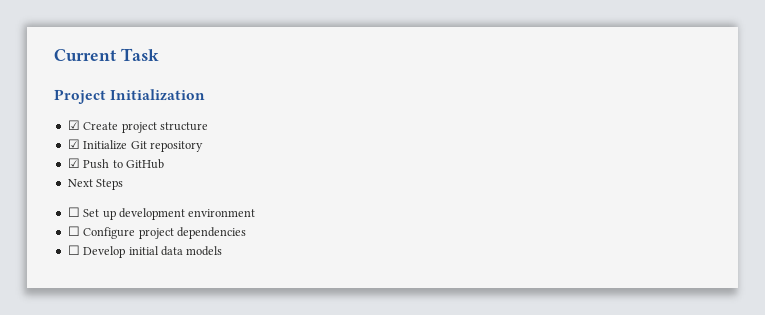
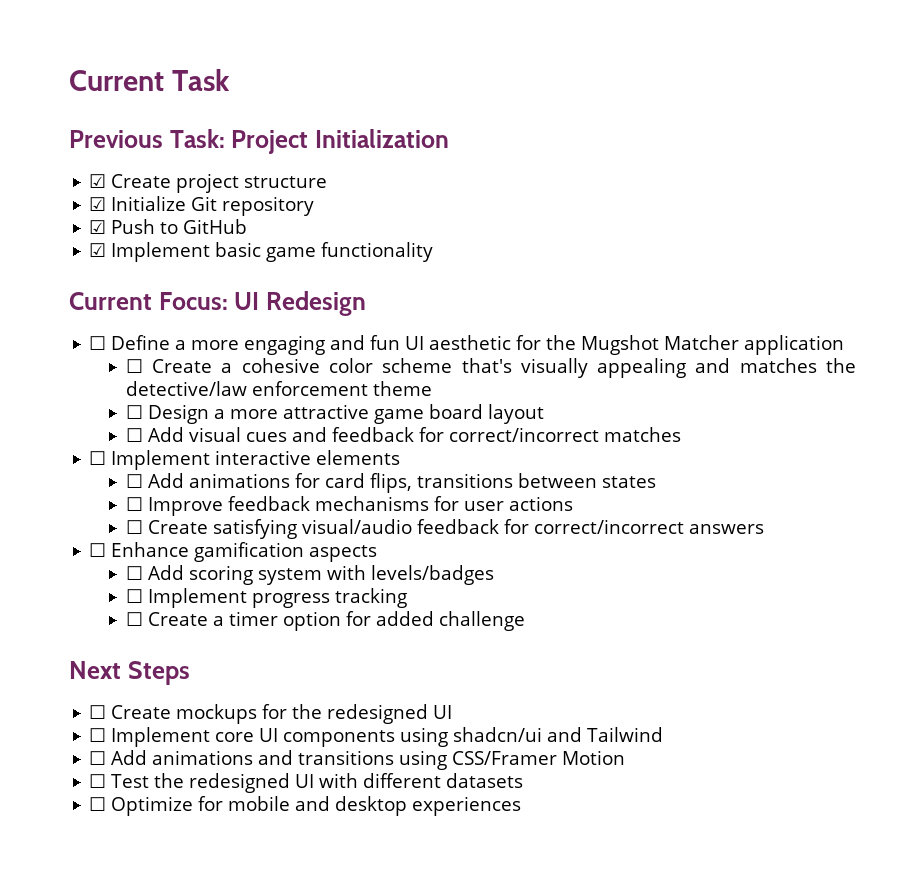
(159, 54) none -> [69,129,225,148] Previous Task:
[67,179,124,190] [67,207,256,220] [67,226,246,239] [67,245,223,258] Next Steps // ☐ Set up development environment // ☐ Configure project dependencies // ☐ Develop initial data models -> [89,242,434,262] [69,291,367,316] [89,335,845,355] [125,358,857,378] [125,381,432,396] [125,404,544,424] [125,427,681,442] [89,450,401,470] [125,473,656,493] [125,496,573,516] [125,519,764,539] [89,542,378,562] [125,565,494,585] [125,588,407,608] [125,611,525,631] [69,661,190,685] [89,704,453,724] [89,727,664,747] [89,750,626,770] [89,773,524,793] [89,796,522,816] ☑ Implement basic game functionality // Current Focus: UI Redesign // ☐ Define a more engaging and fun UI aesthetic for the Mugshot Matcher application // ☐ Create a cohesive color scheme that's visually appealing and matches the detective/law enforcement theme // ☐ Design a more attractive game board layout // ☐ Add visual cues and feedback for correct/incorrect matches // ☐ Implement interactive elements // ☐ Add animations for card flips, transitions between states // ☐ Improve feedback mechanisms for user actions // ☐ Create satisfying visual/audio feedback for correct/incorrect answers // ☐ Enhance gamification aspects // ☐ Add scoring system with levels/badges // ☐ Implement progress tracking // ☐ Create a timer option for added challenge // Next Steps // ☐ Create mockups for the redesigned UI // ☐ Implement core UI components using shadcn/ui and Tailwind // ☐ Add animations and transitions using CSS/Framer Motion // ☐ Test the redesigned UI with different datasets // ☐ Optimize for mobile and desktop experiences

